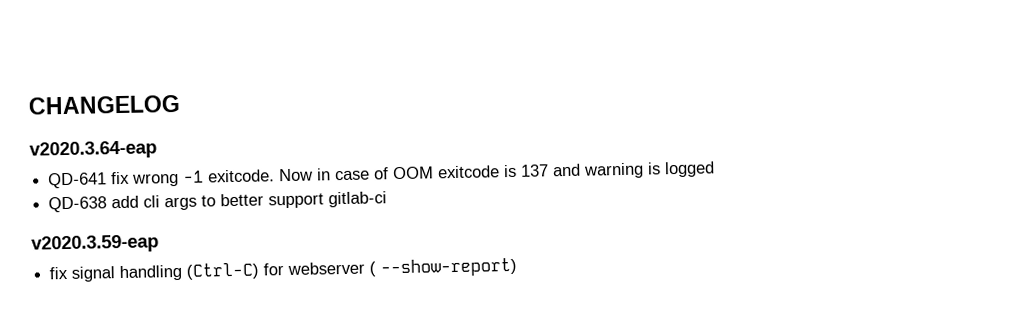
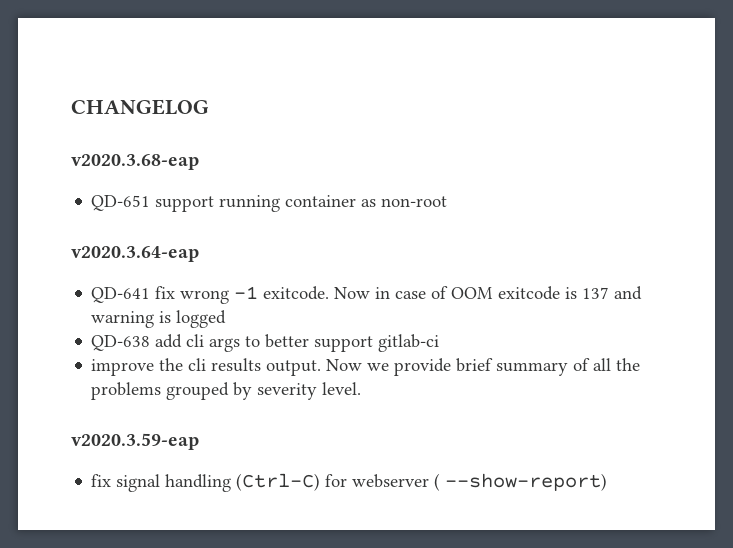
(180, 104) none -> [71,154,199,170] [91,195,448,212] // v2020.3.68-eap // QD-651 support running container as non-root
(388, 199) none -> [91,358,641,376] [91,382,362,400] // improve the cli results output. Now we provide brief summary of all the problems grouped by severity level.

